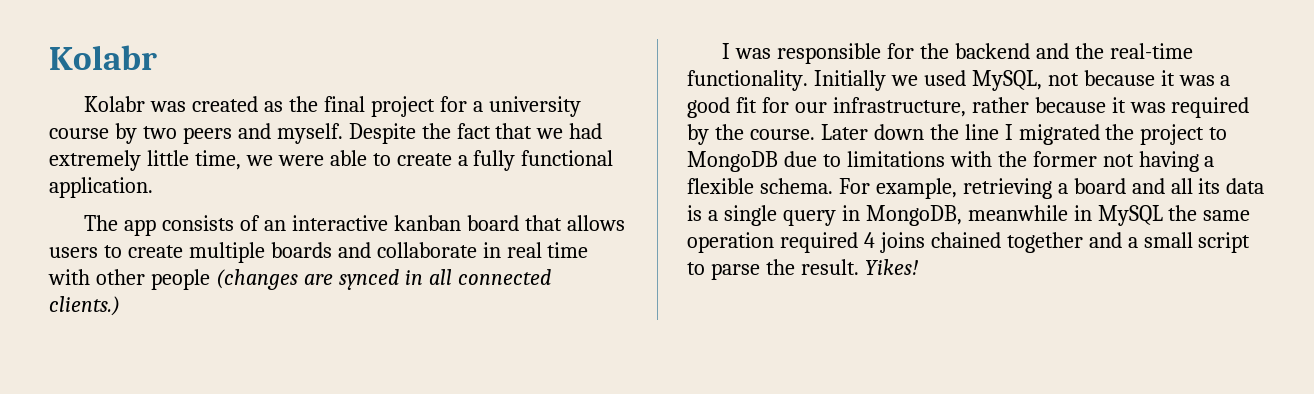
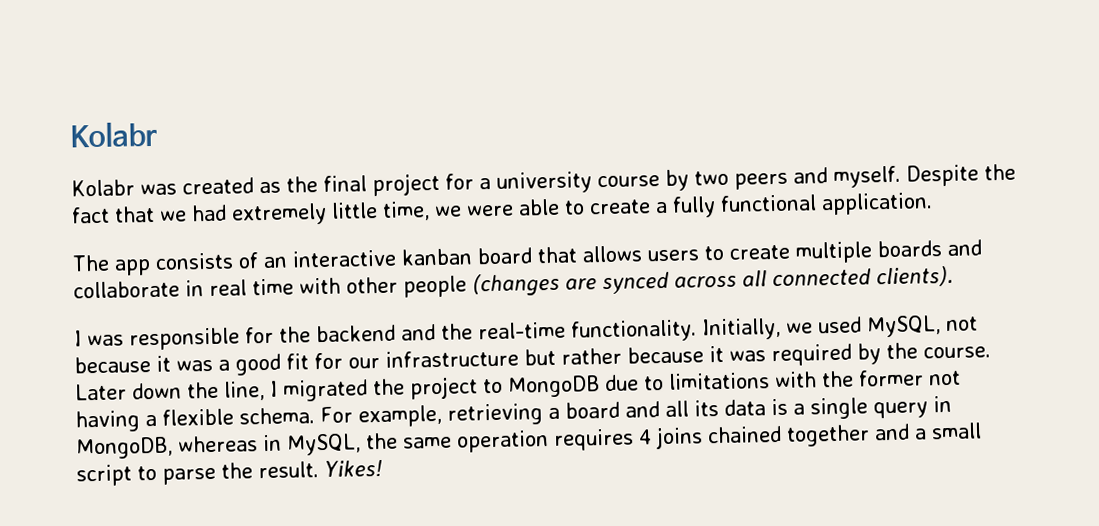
[404,270,423,285] in -> [674,275,737,288] across
[49,296,120,316] clients.) -> [876,265,954,288] clients).
[813,70,886,91] Initially -> [701,317,781,341] Initially,
[832,97,966,117] infrastructure, -> [385,348,556,368] infrastructure but
[964,124,999,140] line -> [224,381,265,401] line,
[967,205,1163,226] meanwhile in MySQL -> [178,433,361,456] whereas in MySQL,
[779,232,858,253] required -> [553,428,634,451] requires

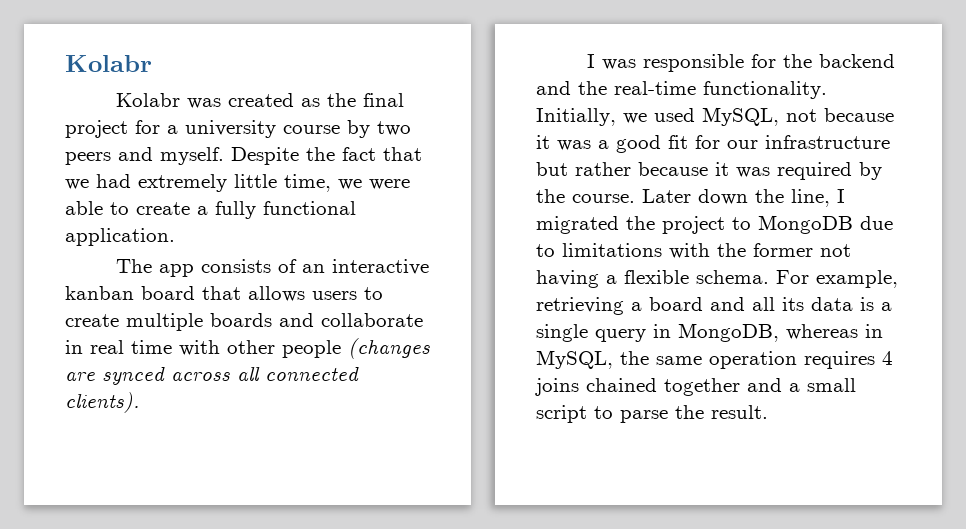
[324,459,383,477] Yikes! -> (768, 412) none

